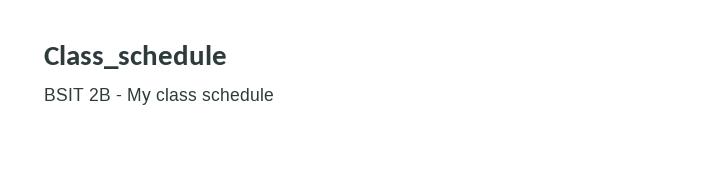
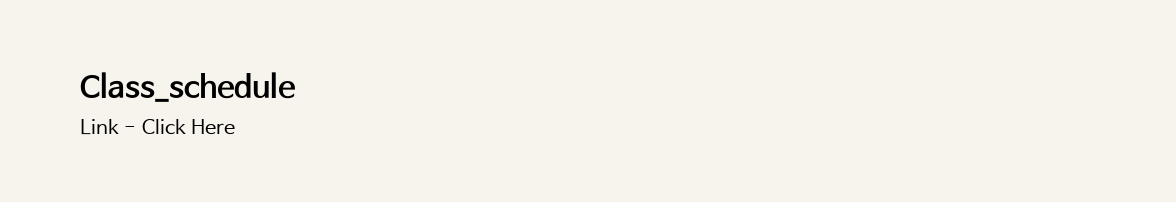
[44,88,274,105] BSIT 2B - My class schedule -> [80,119,235,135] Link - Click Here

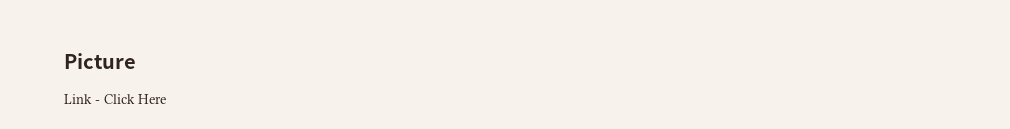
[80,72,295,102] Class_schedule -> [64,53,136,69] Picture

